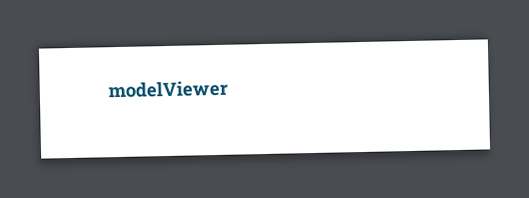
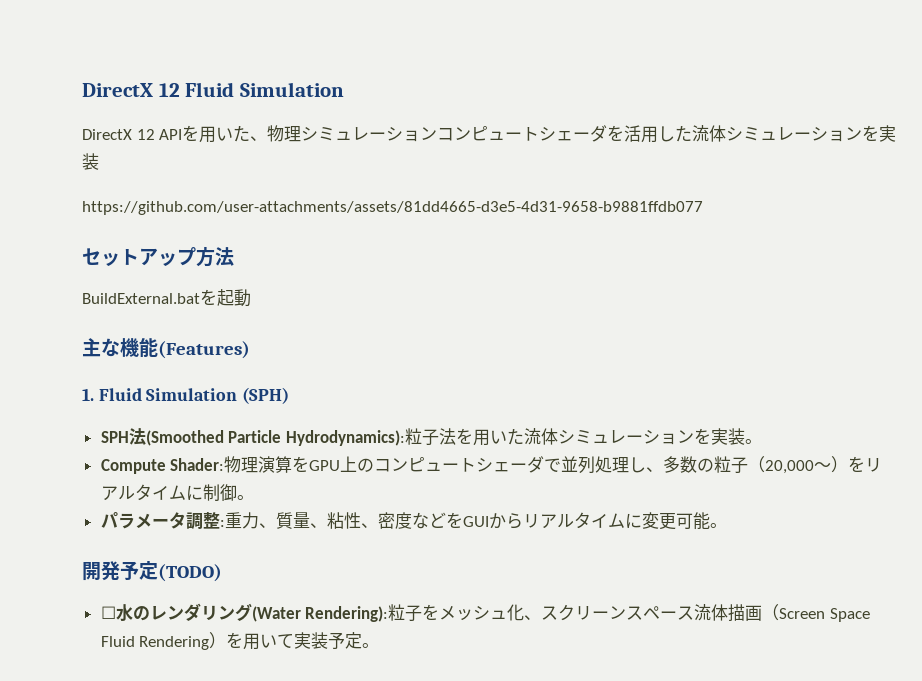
[108,79,228,99] modelViewer -> [82,82,344,97] [82,125,897,143] [82,153,99,170] [82,201,703,215] [82,246,234,267] [82,289,251,307] [82,338,250,359] [82,387,290,404] [100,428,762,446] [100,456,883,474] [100,484,254,501] [100,512,727,530] [82,561,222,582] [100,603,870,622] [100,632,380,650] DirectX 12 Fluid Simulation // DirectX 12 APIを用いた、物理シミュレーションコンピュートシェーダを活用した流体シミュレーションを実装 // https://github.com/user-attachments/assets/81dd4665-d3e5-4d31-9658-b9881ffdb077 // セットアップ方法 // BuildExternal.batを起動 // 主な機能(Features) // 1. Fluid Simulation (SPH) // SPH法(Smoothed Particle Hydrodynamics):粒子法を用いた流体シミュレーションを実装。 // Compute Shader:物理演算をGPU上のコンピュートシェーダで並列処理し、多数の粒子（20,000〜）をリアルタイムに制御。 // パラメータ調整:重力、質量、粘性、密度などをGUIからリアルタイムに変更可能。 // 開発予定(TODO) // ☐水のレンダリング(Water Rendering):粒子をメッシュ化、スクリーンスペース流体描画（Screen Space Fluid Rendering）を用いて実装予定。

